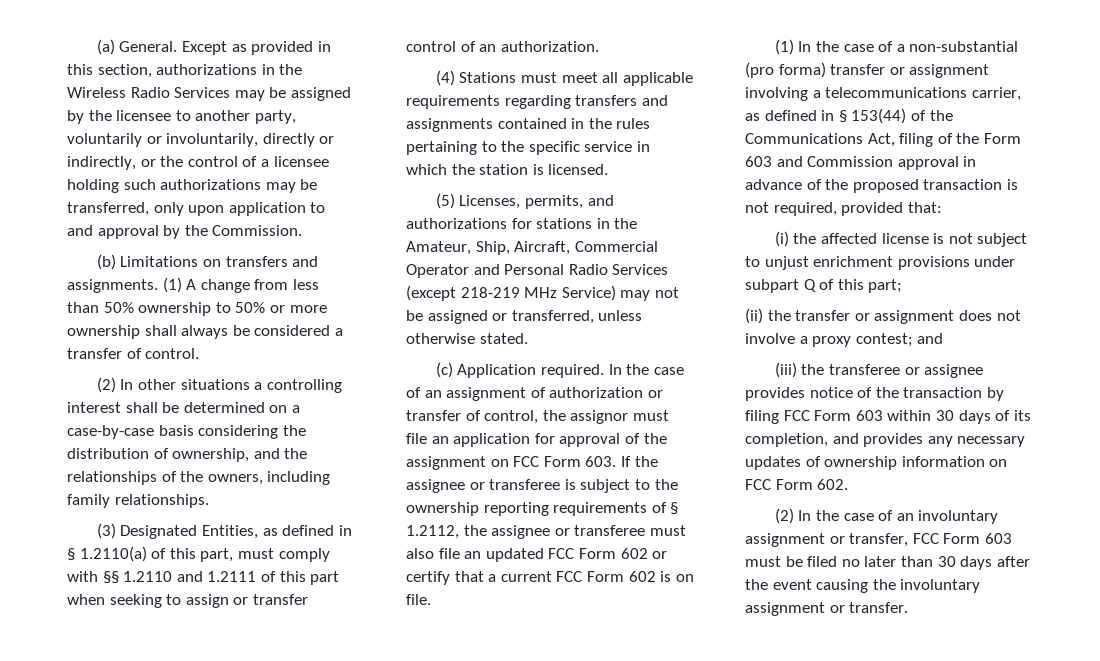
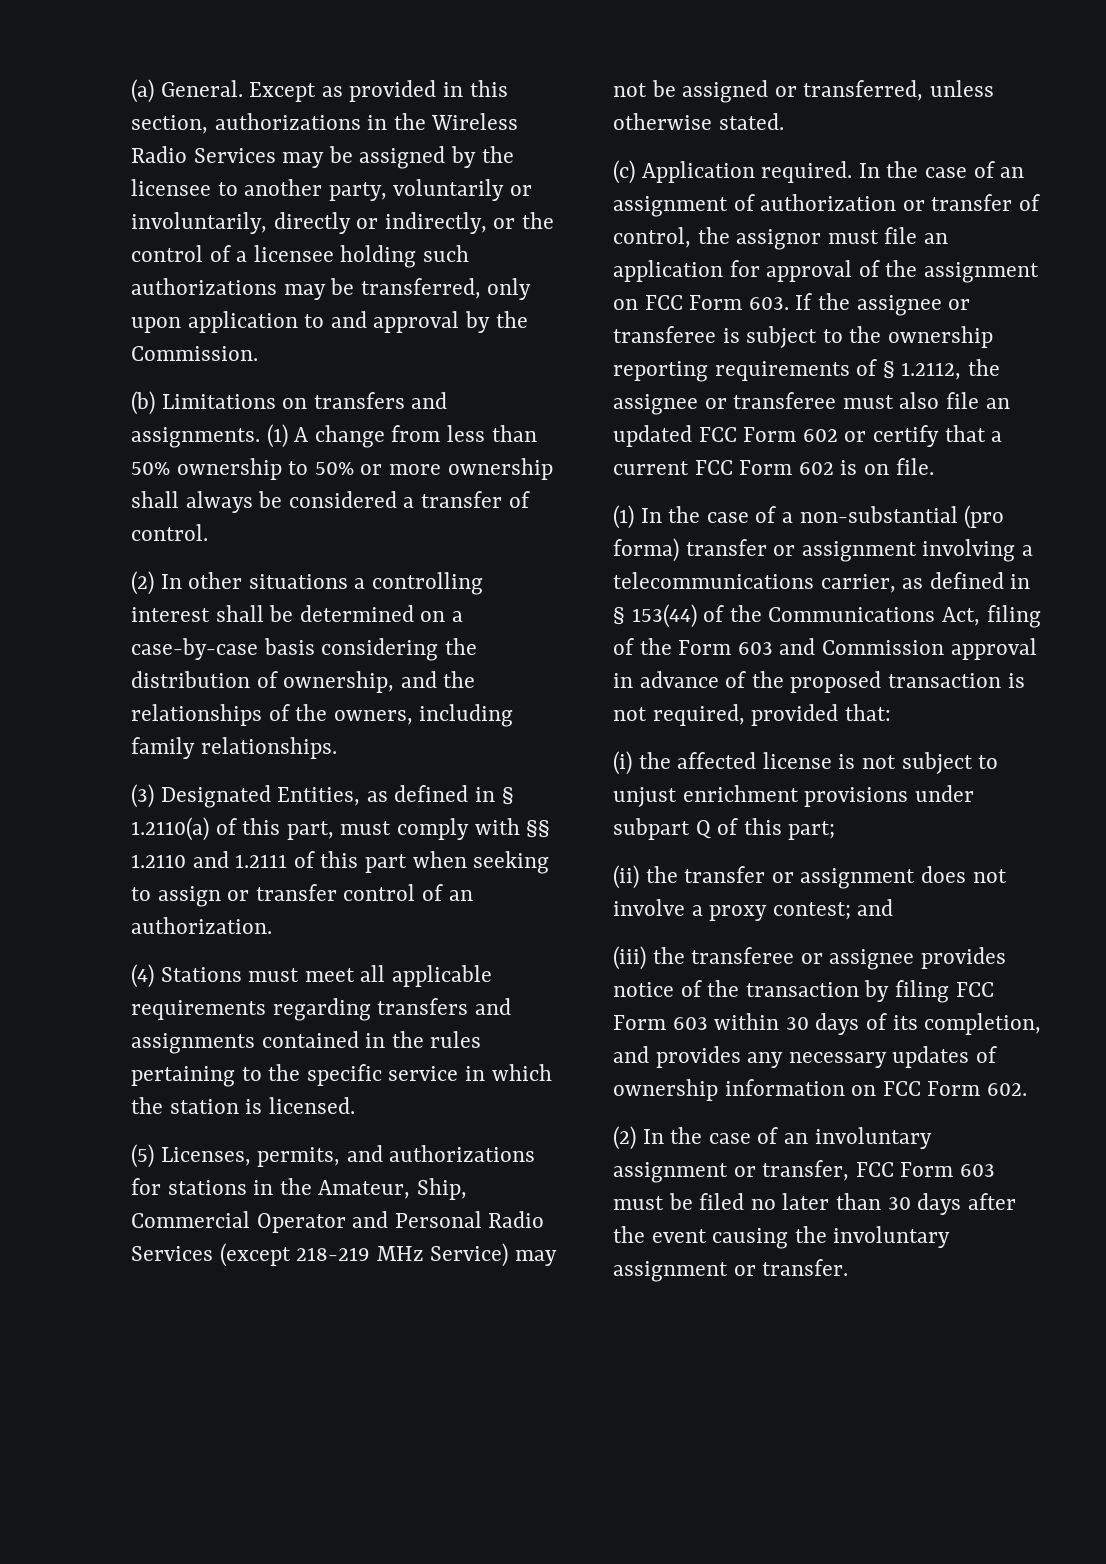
[514,241,571,255] Aircraft, -> (468, 1189) none

